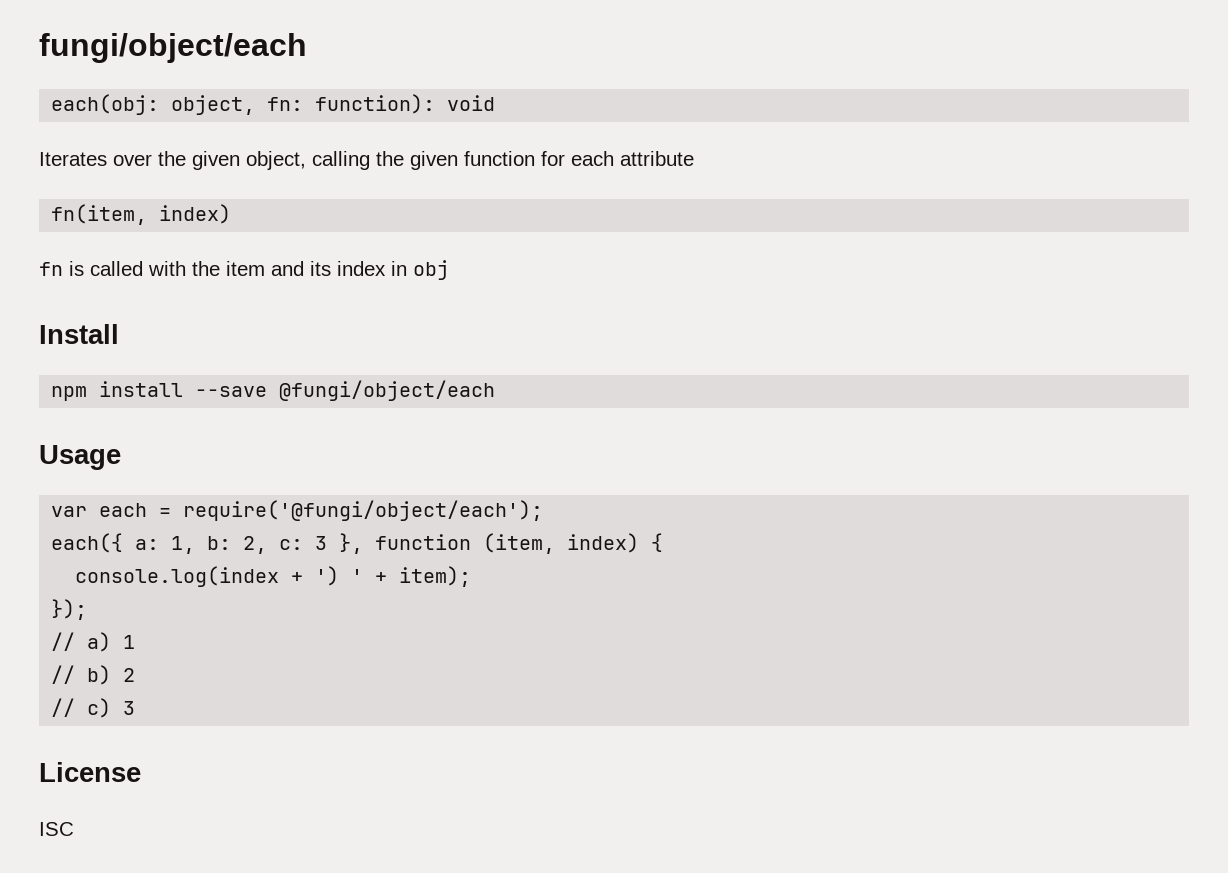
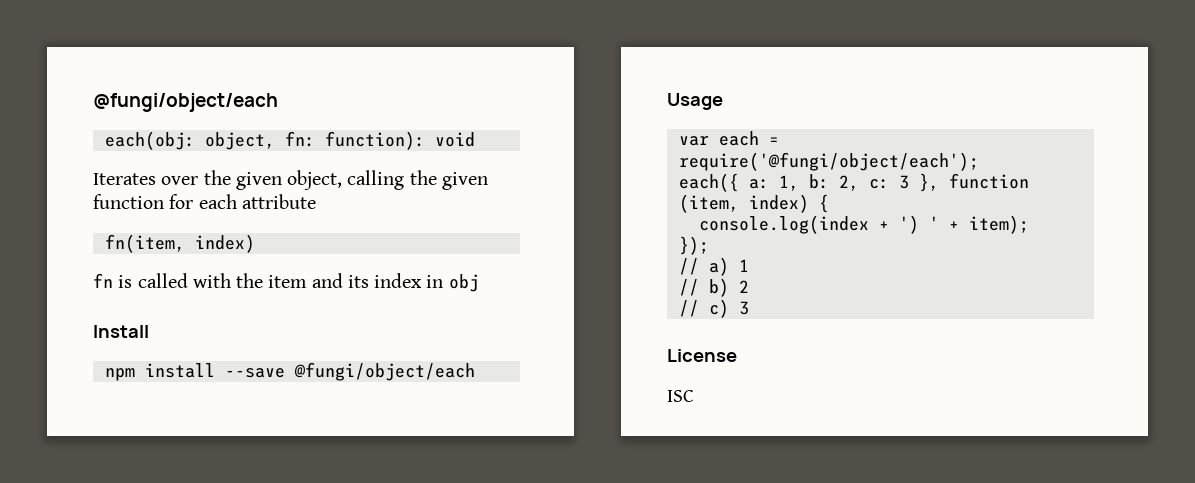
[39,33,307,63] fungi/object/each -> [93,93,278,112] @fungi/object/each

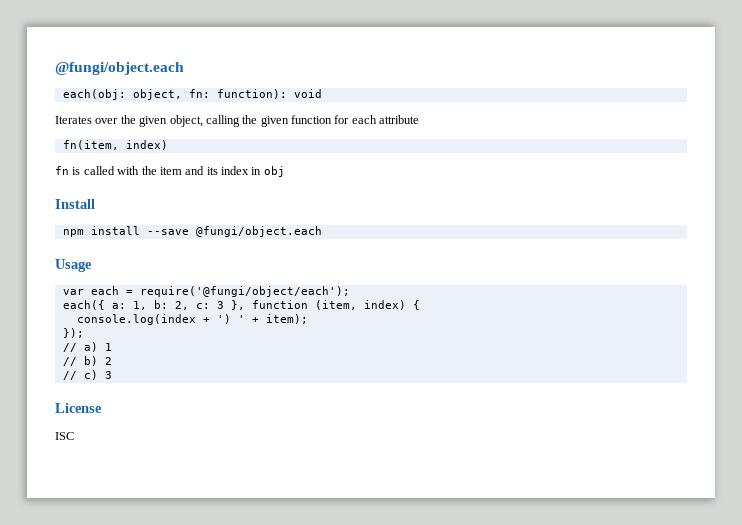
[93,93,278,112] @fungi/object/each -> [55,62,184,75] @fungi/object.each
[293,362,475,381] @fungi/object/each -> [195,226,322,237] @fungi/object.each

